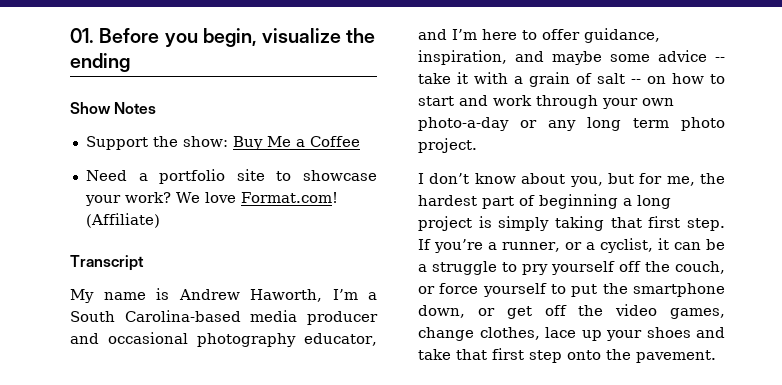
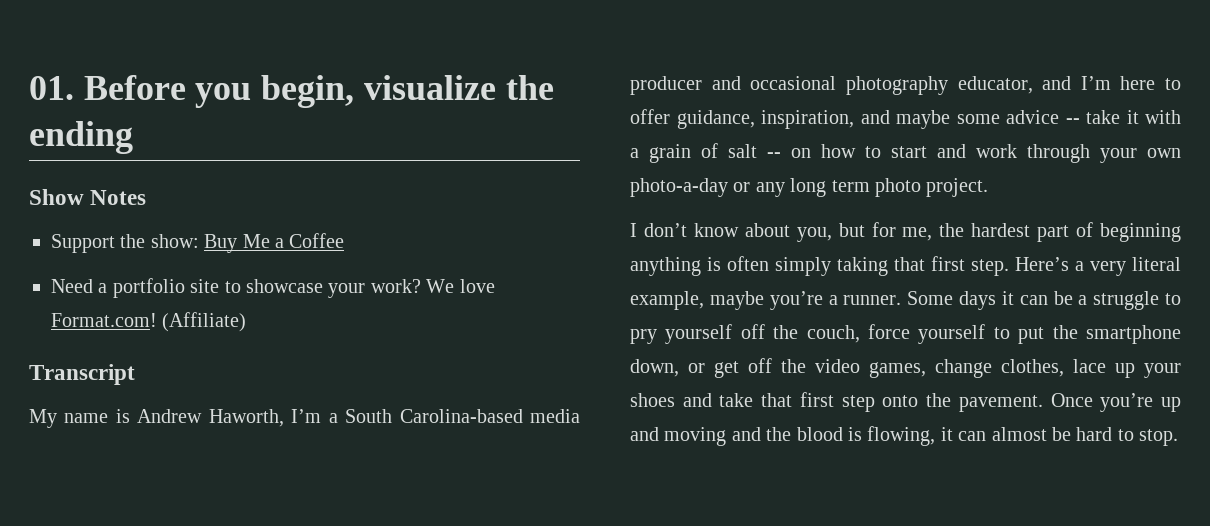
[623,195,671,209] [418,216,492,231] a long project is -> [630,256,769,276] anything is often
[418,238,653,253] If you’re a runner, or a cyclist, -> [1015,257,1181,276] [630,291,996,310] Here’s a very literal example, maybe you’re a runner. Some days
[418,286,435,294] or -> (860, 334) none
(716, 356) none -> [1050,393,1181,412] [630,426,1179,446] Once you’re up and moving and the blood is flowing, it can almost be hard to stop.

